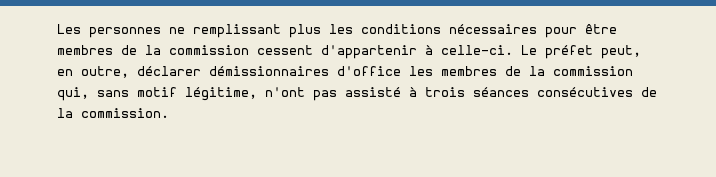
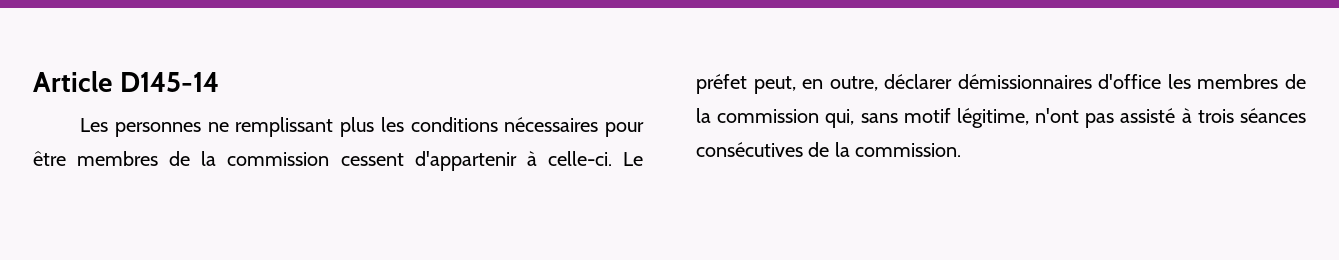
(57, 29) none -> [33,71,219,92] Article D145-14 //

